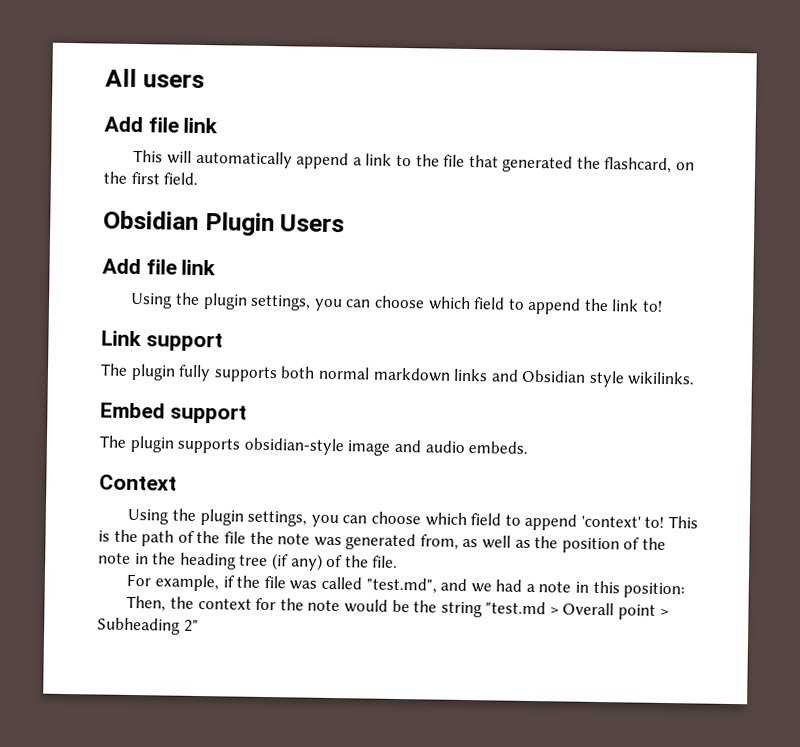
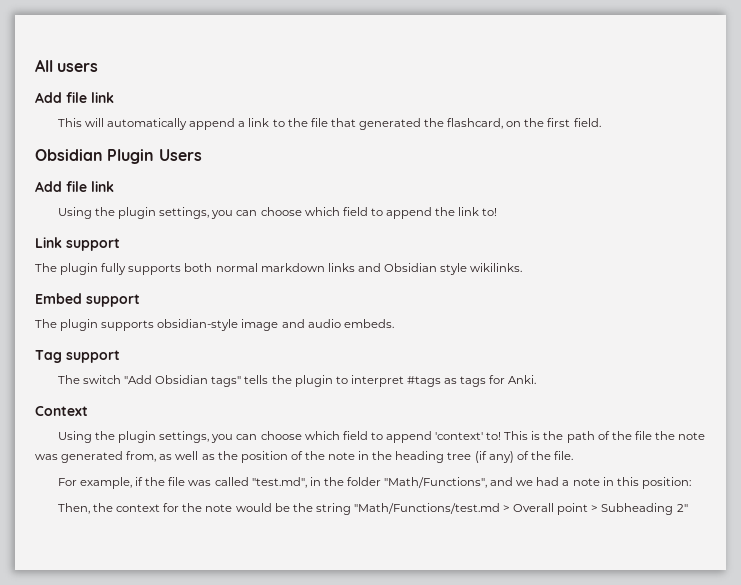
(529, 447) none -> [35,350,120,363] [57,375,537,387] // Tag support // The switch "Add Obsidian tags" tells the plugin to interpret #tags as tags for Anki.
(437, 585) none -> [309,477,488,488] in the folder "Math/Functions",
[485,601,547,615] "test.md -> [353,503,500,514] "Math/Functions/test.md

